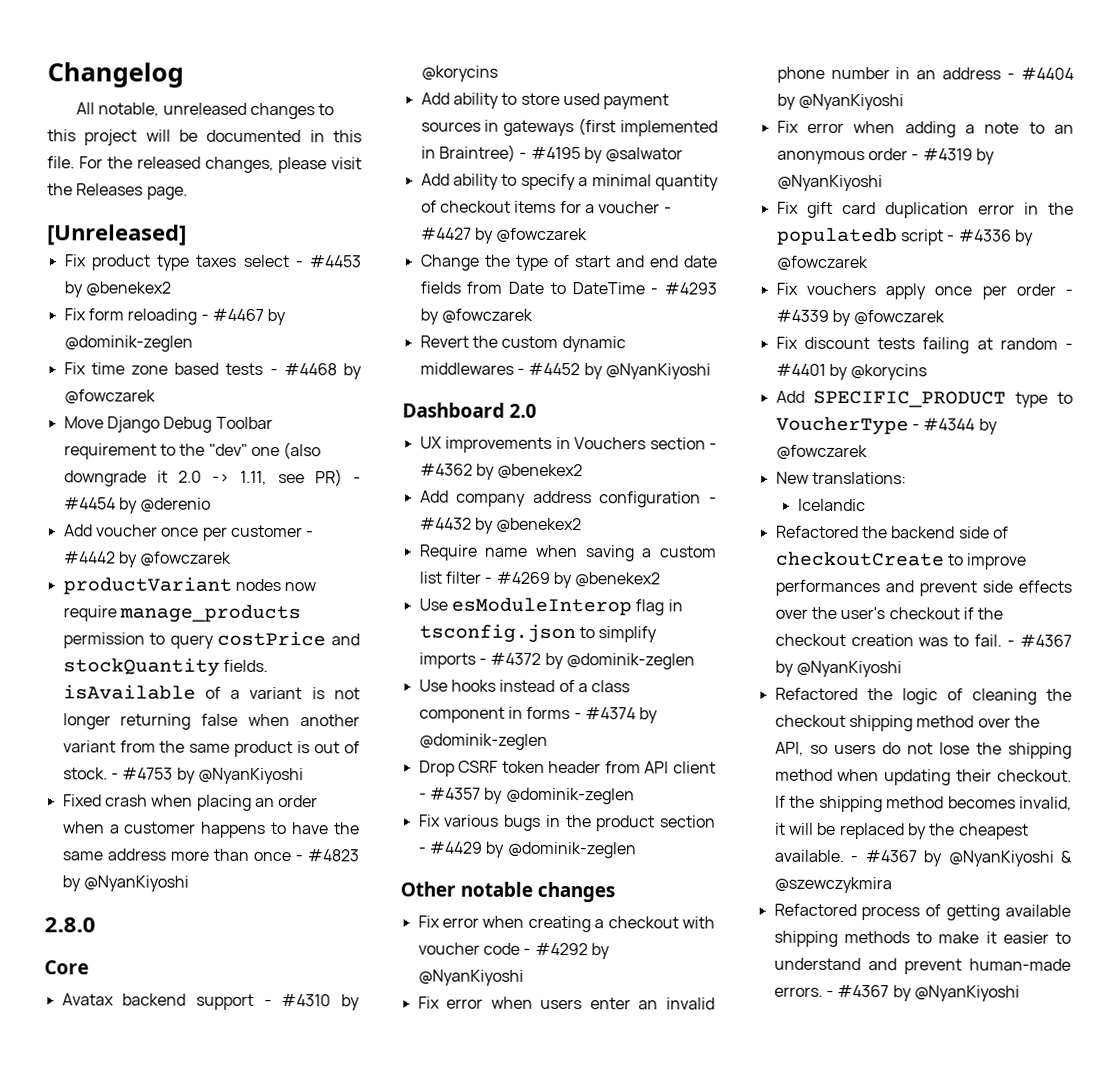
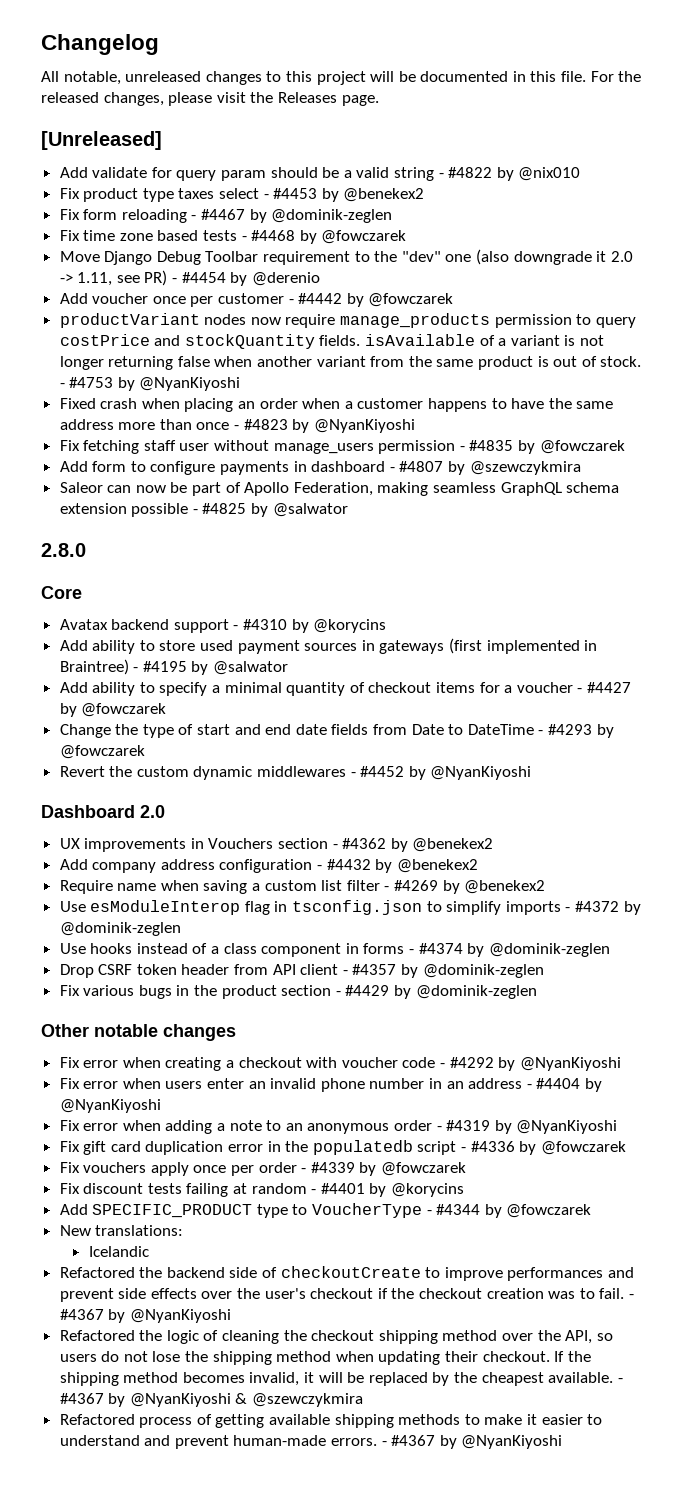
(187, 235) none -> [59,167,581,181] // Add validate for query param should be a valid string - #4822 by @nix010
(189, 883) none -> [59,440,625,454] [59,461,581,475] [59,482,620,496] [59,503,348,517] // Fix fetching staff user without manage_users permission - #4835 by @fowczarek // Add form to configure payments in dashboard - #4807 by @szewczykmira // Saleor can now be part of Apollo Federation, making seamless GraphQL schema extension possible - #4825 by @salwator

